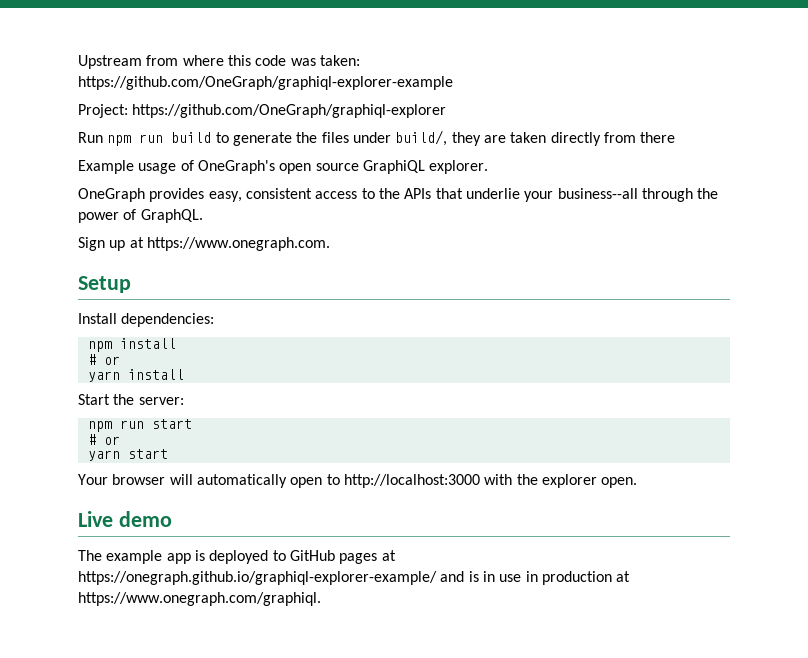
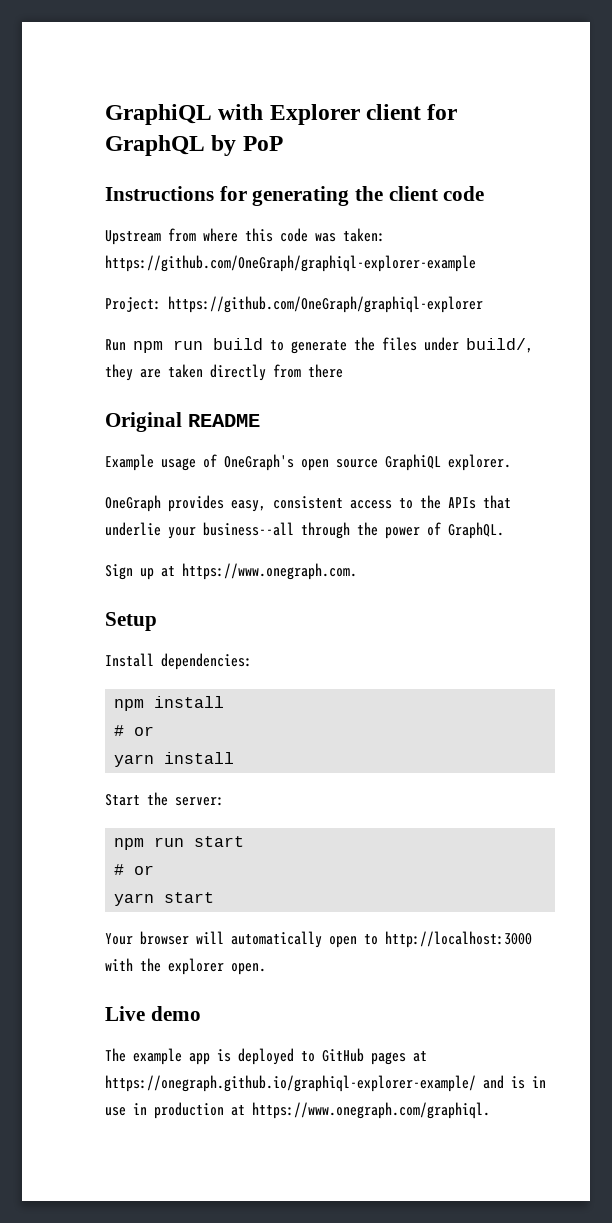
(78, 62) none -> [105,104,458,125] [105,135,283,156] [105,186,485,206] GraphiQL with Explorer client for GraphQL by PoP // Instructions for generating the client code //
(676, 137) none -> [105,412,260,432] // Original README

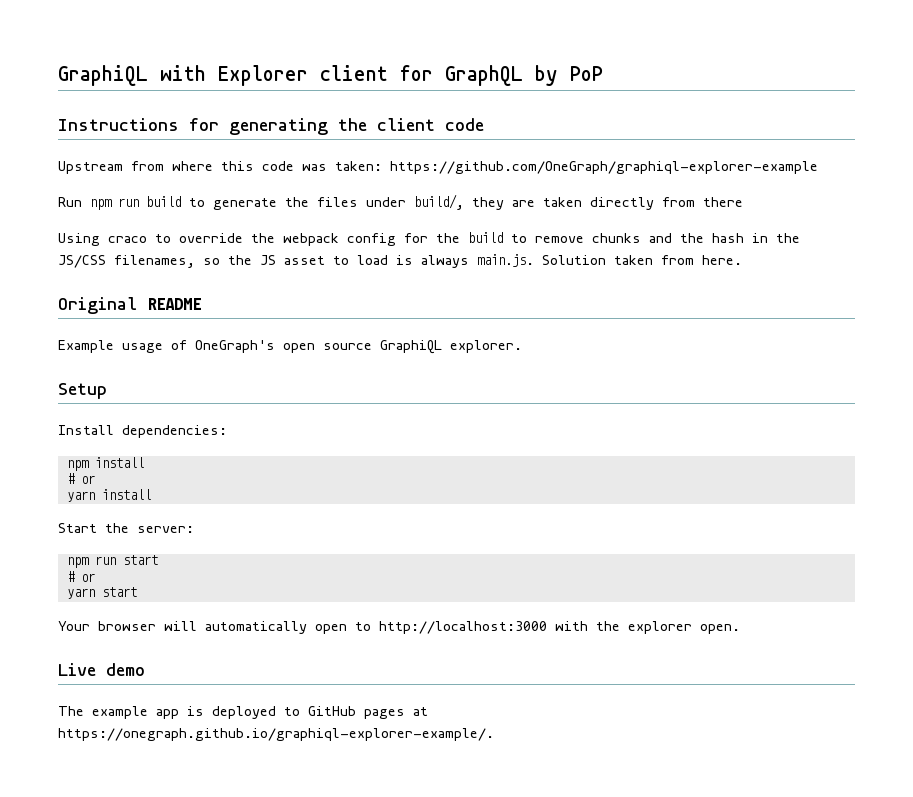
[105,296,483,313] // Project: https://github.com/OneGraph/graphiql-explorer -> (818, 167) none
(343, 371) none -> [58,232,800,246] [58,254,742,268] // Using craco to override the webpack config for the build to remove chunks and the hash in the JS/CSS filenames, so the JS asset to load is always main.js. Solution taken from here.
[105,495,511,512] [105,522,504,539] [105,563,357,580] // OneGraph provides easy, consistent access to the APIs that underlie your business--all through the power of GraphQL. // Sign up at https://www.onegraph.com. -> (522, 346) none
[105,1075,546,1092] [105,1102,490,1119] https://onegraph.github.io/graphiql-explorer-example/ and is in use in production at https://www.onegraph.com/graphiql. -> [58,728,494,741] https://onegraph.github.io/graphiql-explorer-example/.

